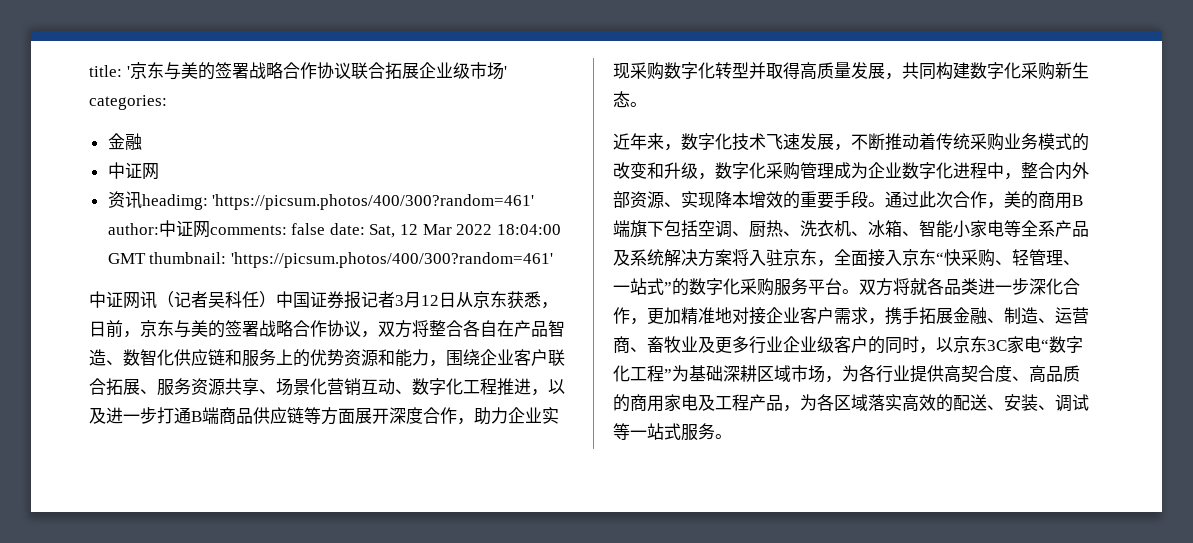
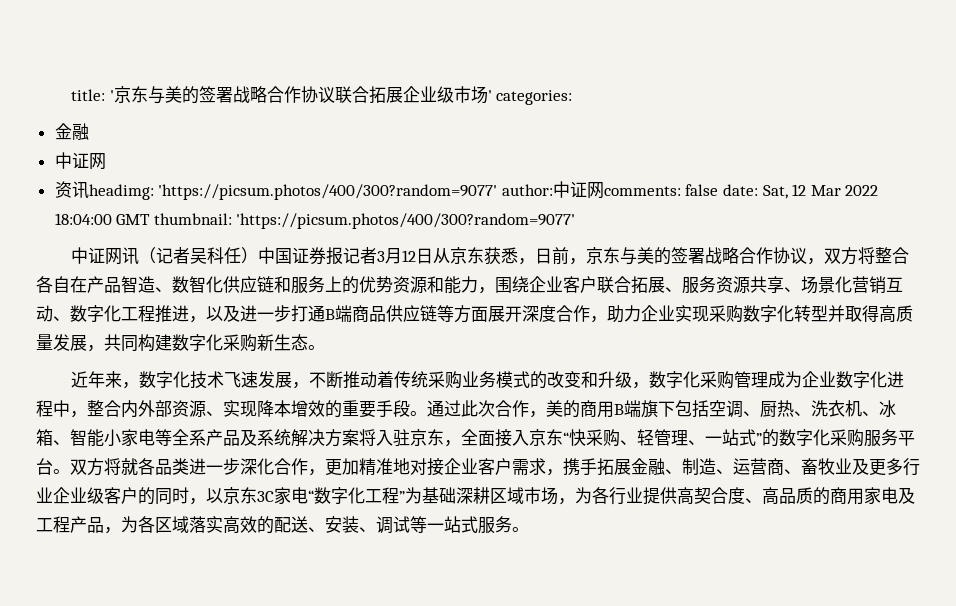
[212,194,535,210] 'https://picsum.photos/400/300?random=461' -> [158,184,498,200] 'https://picsum.photos/400/300?random=9077'
[230,252,553,268] 'https://picsum.photos/400/300?random=461' -> [236,213,576,229] 'https://picsum.photos/400/300?random=9077'

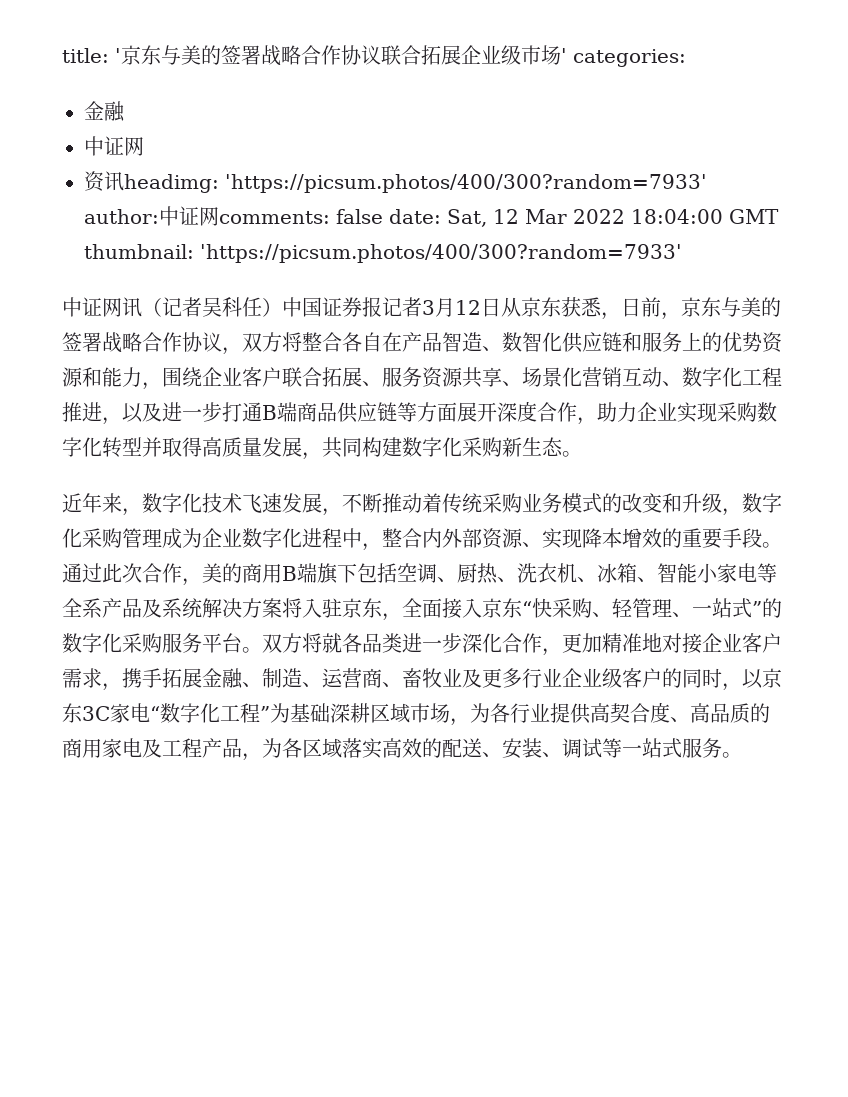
[158,184,498,200] 'https://picsum.photos/400/300?random=9077' -> [225,174,707,193] 'https://picsum.photos/400/300?random=7933'
[236,213,576,229] 'https://picsum.photos/400/300?random=9077' -> [200,244,682,263] 'https://picsum.photos/400/300?random=7933'

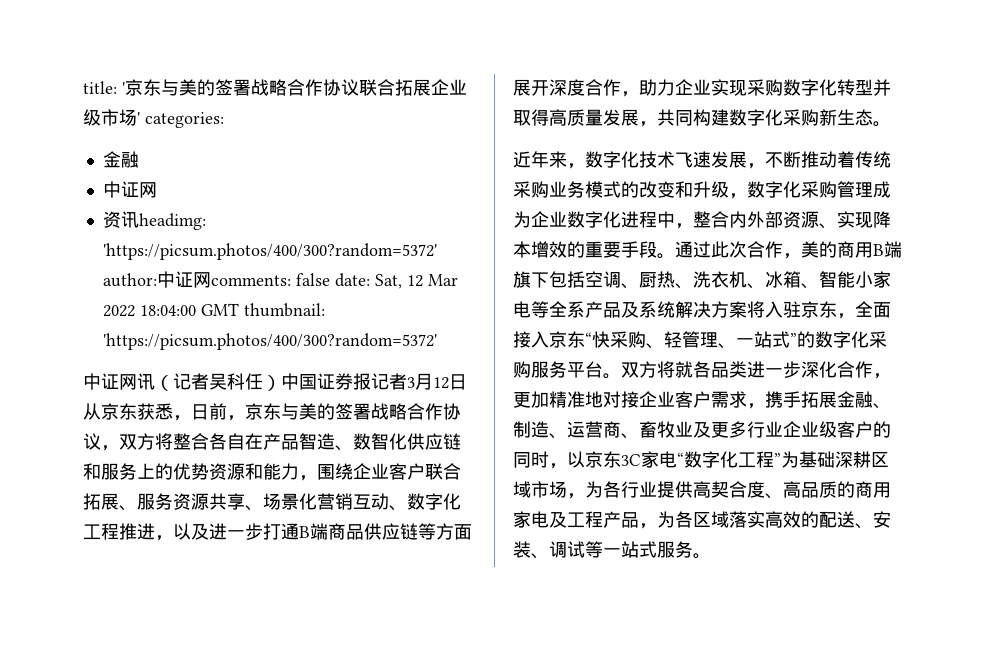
[225,174,707,193] 'https://picsum.photos/400/300?random=7933' -> [102,243,437,260] 'https://picsum.photos/400/300?random=5372'
[200,244,682,263] 'https://picsum.photos/400/300?random=7933' -> [102,333,437,350] 'https://picsum.photos/400/300?random=5372'

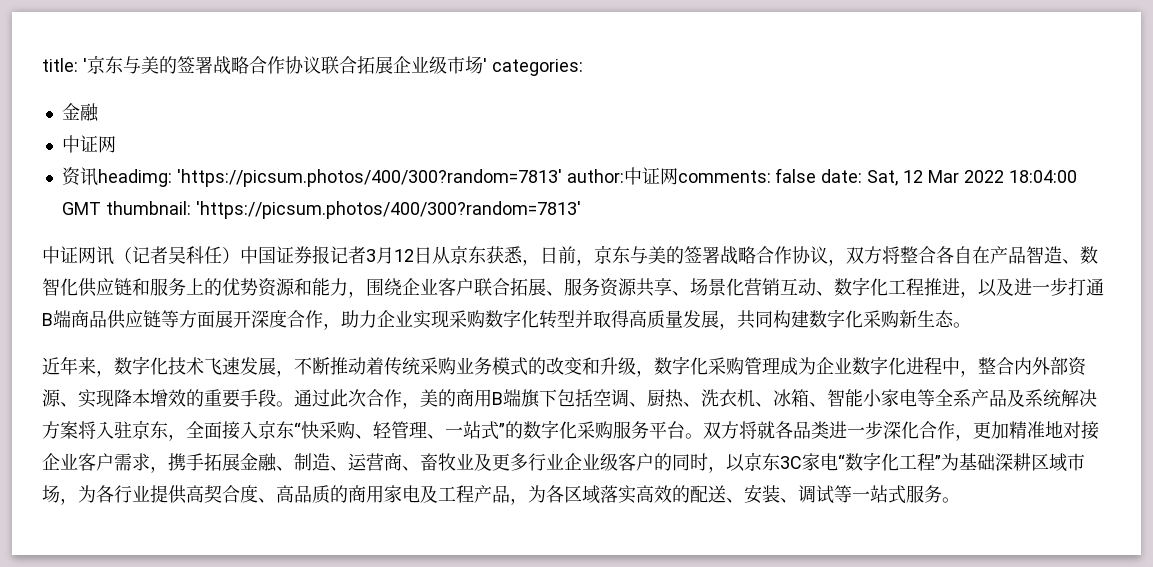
[102,243,437,260] 'https://picsum.photos/400/300?random=5372' -> [176,169,562,187] 'https://picsum.photos/400/300?random=7813'
[102,333,437,350] 'https://picsum.photos/400/300?random=5372' -> [195,201,581,219] 'https://picsum.photos/400/300?random=7813'

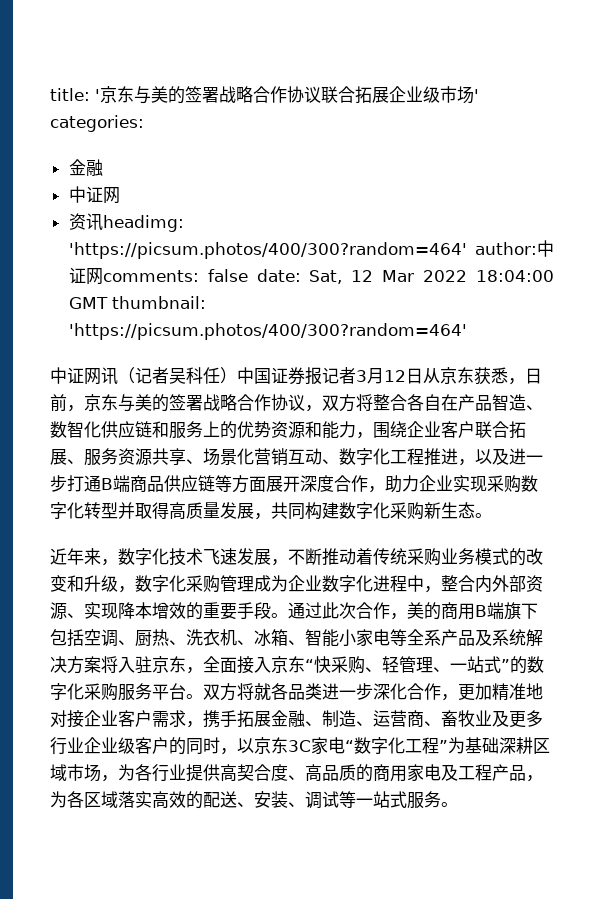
[176,169,562,187] 'https://picsum.photos/400/300?random=7813' -> [68,242,467,259] 'https://picsum.photos/400/300?random=464'
[195,201,581,219] 'https://picsum.photos/400/300?random=7813' -> [68,323,467,340] 'https://picsum.photos/400/300?random=464'

